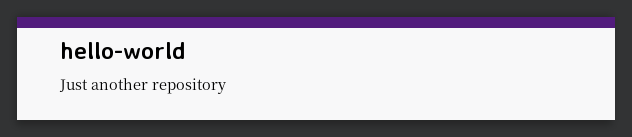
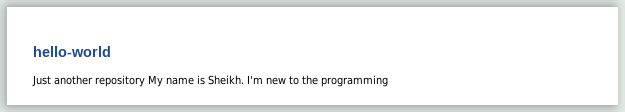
(226, 86) none -> [148,75,388,87] My name is Sheikh. I'm new to the programming

